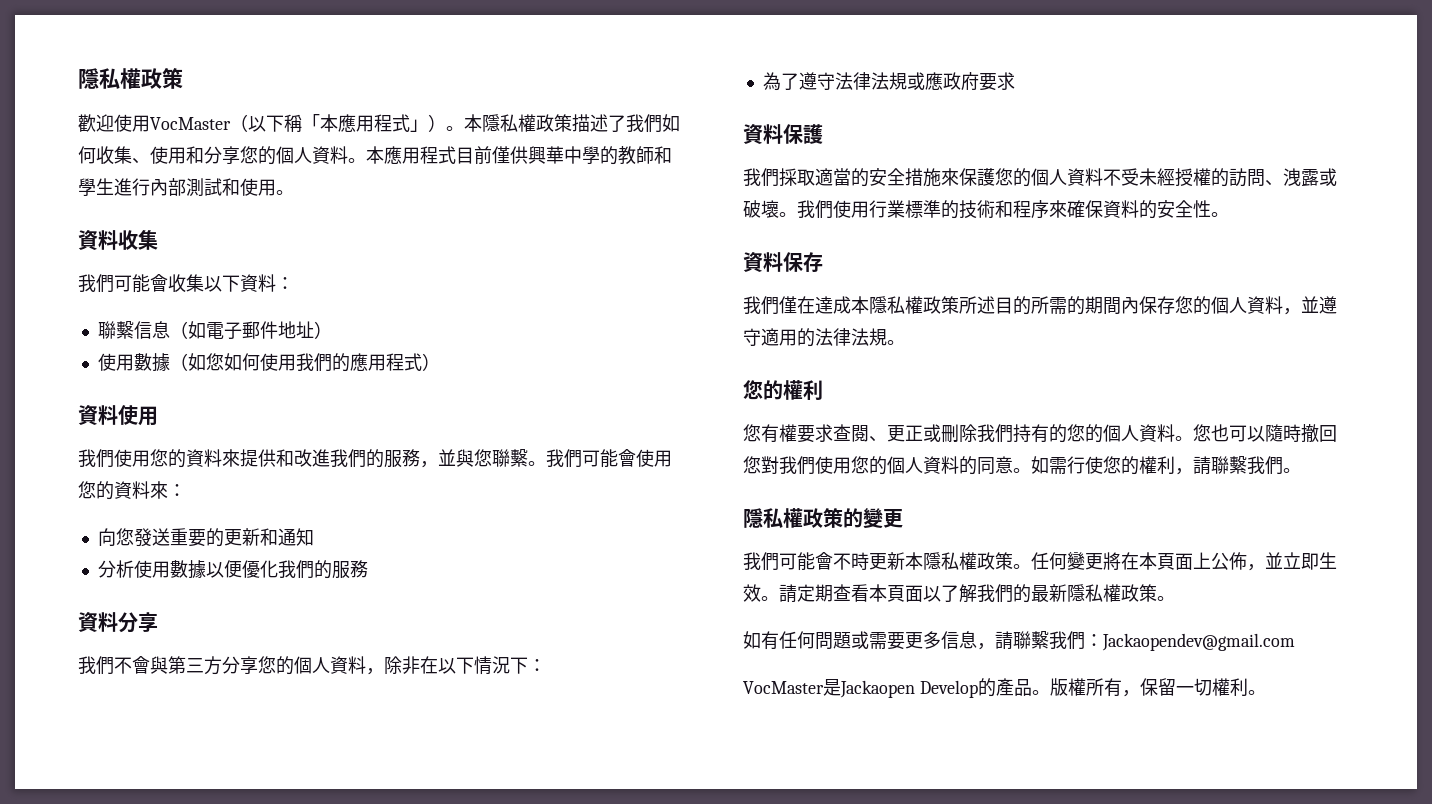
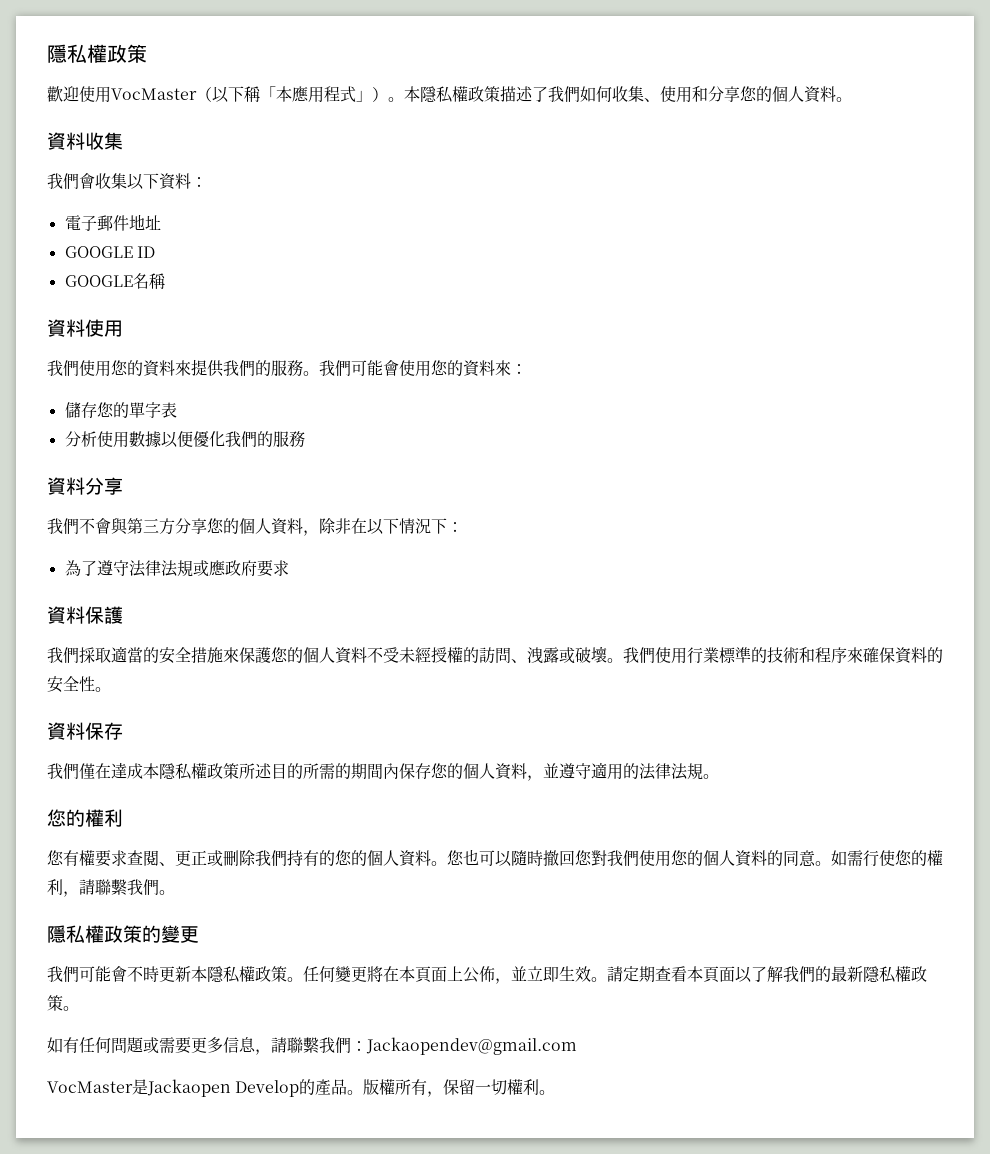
[366,146,672,165] [78,178,294,197] 本應用程式目前僅供興華中學的教師和學生進行內部測試和使用。 -> (852, 99) none
[114,274,150,293] 可能 -> (79, 181) none
[97,321,206,339] 聯繫信息（如 -> (207, 182) none
[313,321,332,339] [97,353,440,372] ） // 使用數據（如您如何使用我們的應用程式） -> [64,246,155,258] [64,273,166,290] // GOOGLE ID // GOOGLE名稱
[276,449,528,468] 和改進我們的服務，並與您聯繫 -> [223,360,303,376] 我們的服務
[97,528,314,547] 向您發送重要的更新和通知 -> [64,402,177,418] 儲存您的單字表

